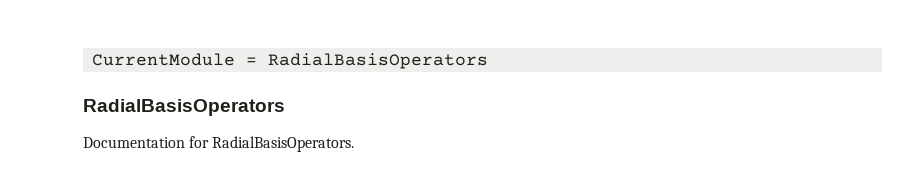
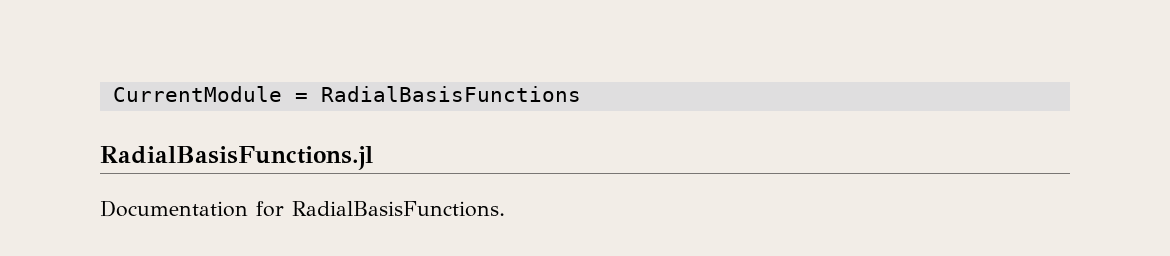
[268,53,489,69] [83,99,285,116] RadialBasisOperators // RadialBasisOperators -> [320,86,581,102] [100,146,373,170] RadialBasisFunctions // RadialBasisFunctions.jl
[212,136,355,152] RadialBasisOperators. -> [292,201,505,217] RadialBasisFunctions.

